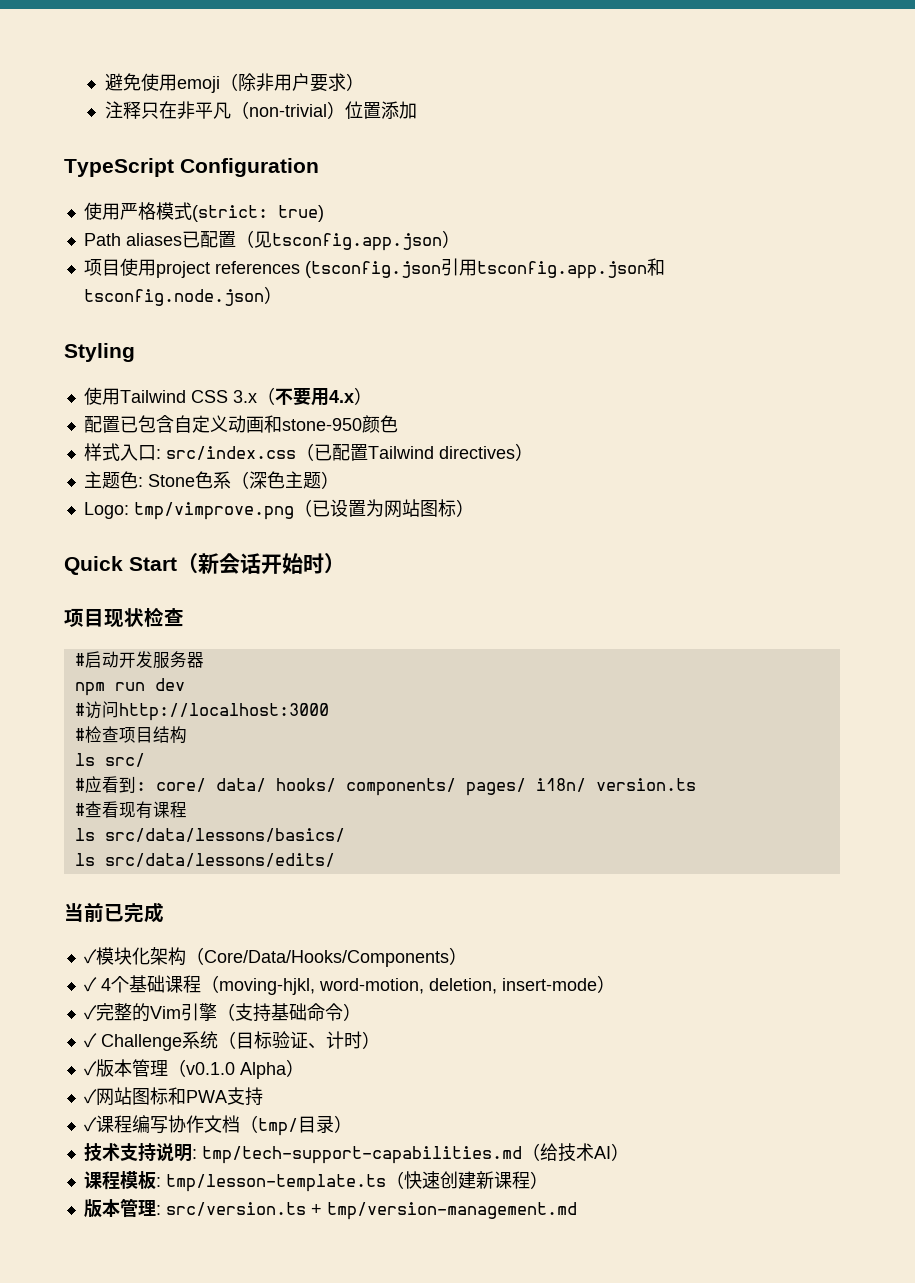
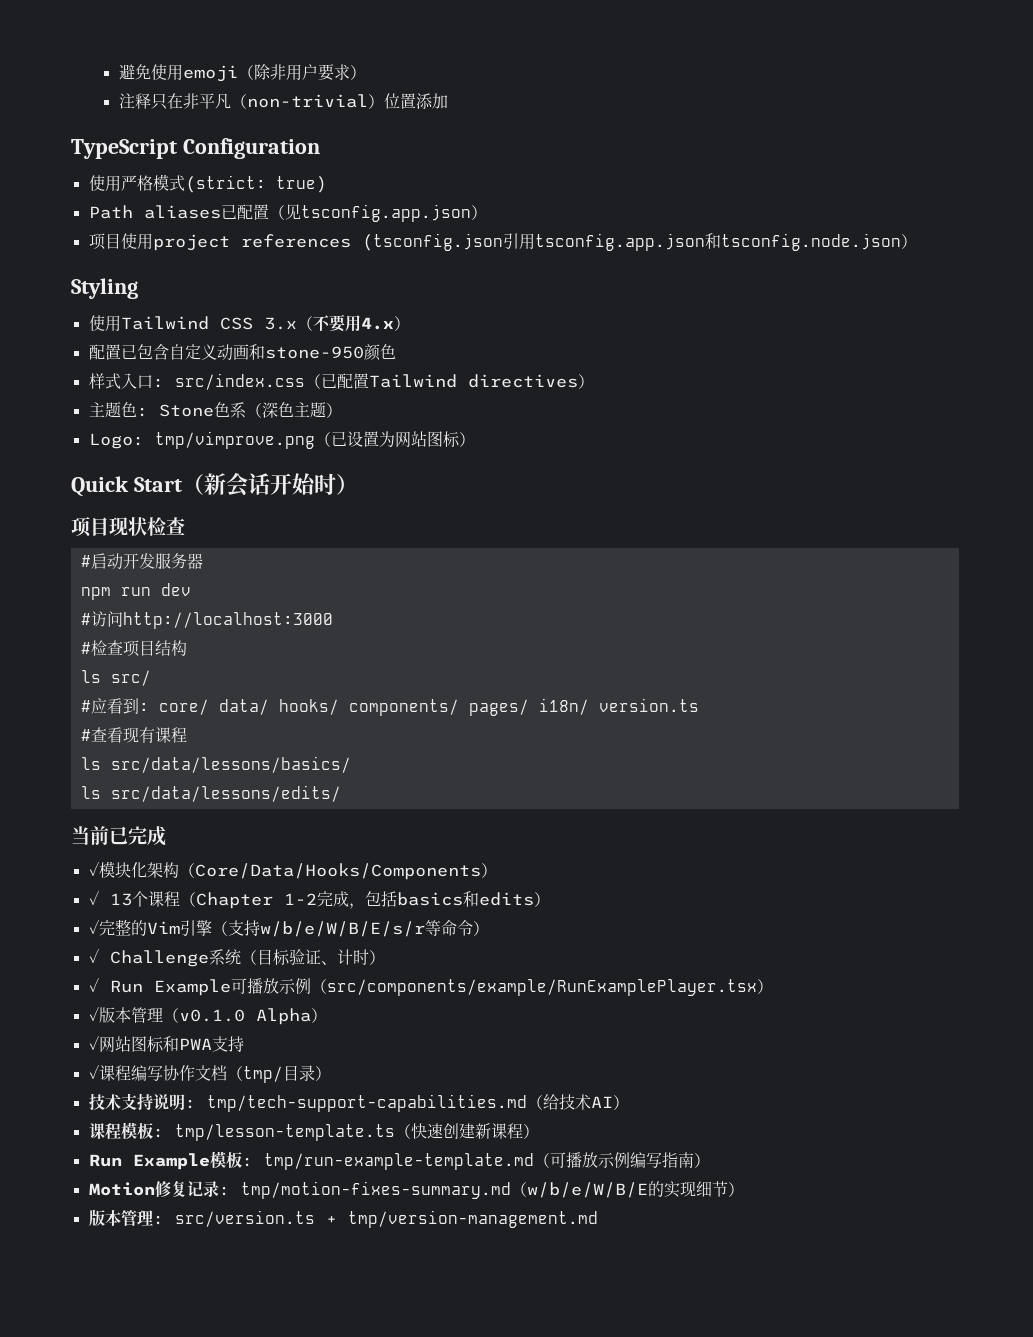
[100,975,597,995] 4个基础课程（moving-hjkl, word-motion, deletion, insert-mode -> [109,891,534,909] 13个课程（Chapter 1-2完成，包括basics和edits
[270,1003,307,1021] 基础 -> [259,920,441,937] w/b/e/W/B/E/s/r等
(380, 1040) none -> [88,977,773,996] // ✓ Run Example可播放示例（src/components/example/RunExamplePlayer.tsx）
(548, 1180) none -> [88,1151,710,1170] [88,1180,744,1199] // Run Example模板: tmp/run-example-template.md（可播放示例编写指南） // Motion修复记录: tmp/motion-fixes-summary.md（w/b/e/W/B/E的实现细节）

